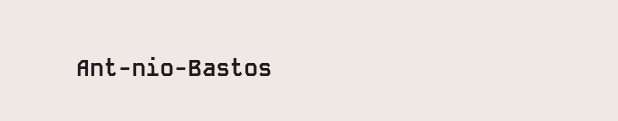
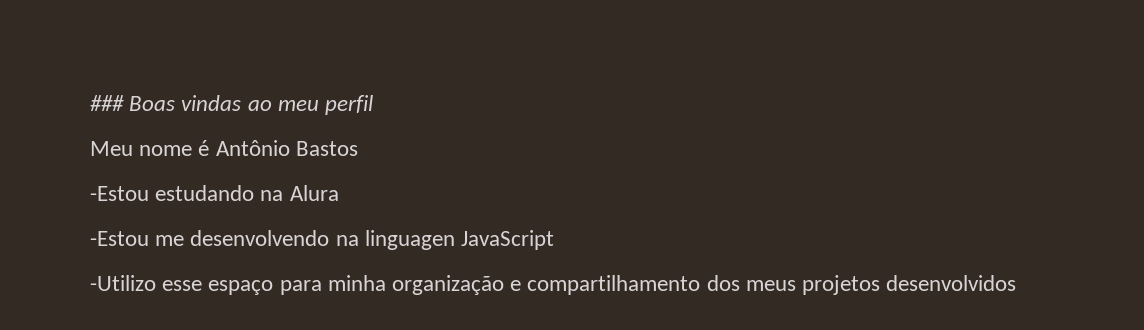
[76,57,272,76] Ant-nio-Bastos -> [90,95,374,115] [90,140,358,156] [90,185,339,201] [90,230,555,250] [90,275,1017,295] ### Boas vindas ao meu perfil // Meu nome é Antônio Bastos // -Estou estudando na Alura // -Estou me desenvolvendo na linguagen JavaScript // -Utilizo esse espaço para minha organização e compartilhamento dos meus projetos desenvolvidos

